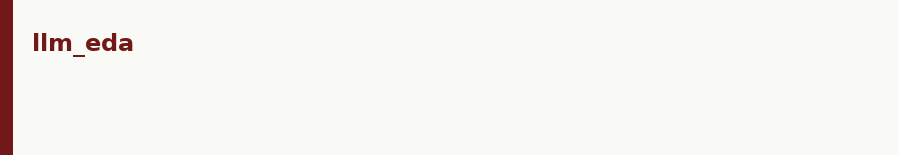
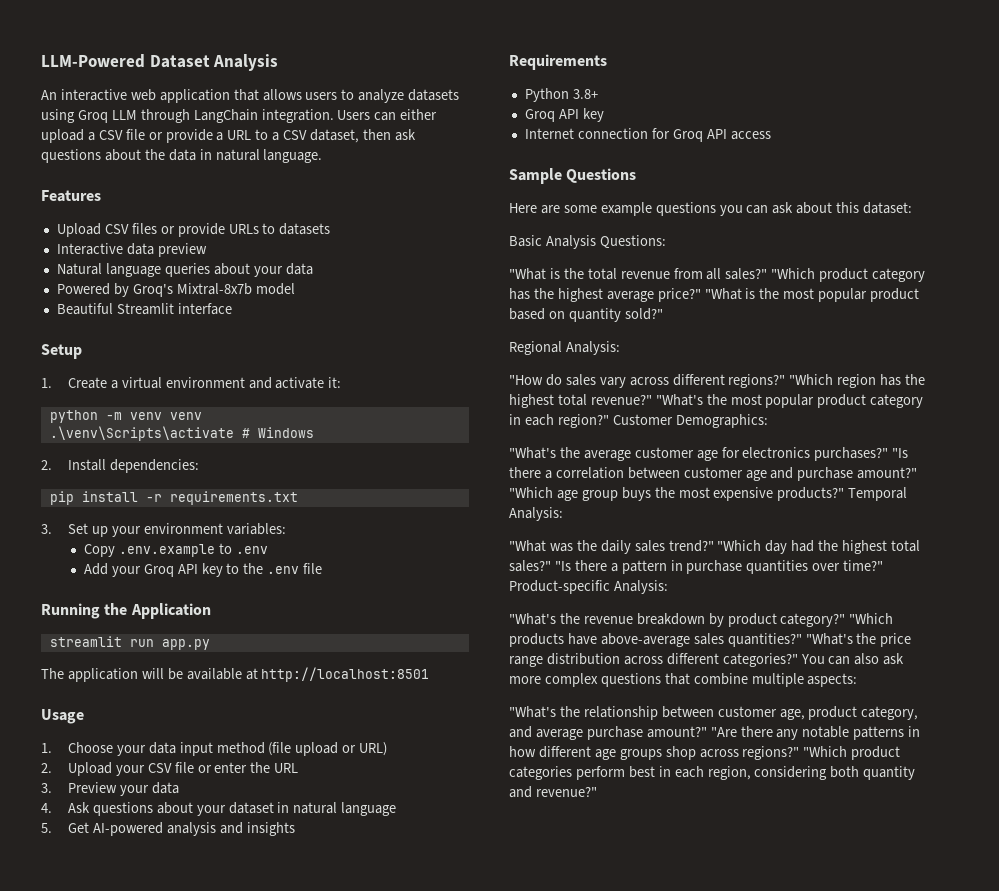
[32,33,134,57] llm_eda -> [41,54,279,71] [41,89,460,103] [41,109,438,123] [41,129,416,143] [41,149,323,163] [41,190,101,202] [56,223,331,237] [56,243,207,257] [56,263,313,277] [56,283,295,297] [56,303,232,315] [41,344,82,359] [41,377,342,389] [49,410,202,423] [49,426,314,441] [41,459,199,473] [49,491,298,505] [41,523,286,537] [83,543,268,557] [83,563,323,577] [41,603,211,619] [49,636,210,650] [41,667,430,682] [41,709,84,724] [41,742,388,756] [41,762,299,776] [41,782,179,796] [41,802,397,816] [41,822,295,836] [509,54,607,70] [524,88,598,102] [524,108,604,122] [524,128,771,142] [509,168,637,184] [509,202,913,216] [509,235,666,249] [509,268,926,282] [509,288,920,302] [509,308,663,322] [509,341,620,355] [509,374,926,388] [509,394,924,408] [509,414,768,428] [509,447,909,461] [509,467,918,481] [509,487,908,501] [509,507,563,521] [509,540,921,554] [509,560,884,574] [509,580,668,594] [509,613,894,627] [509,633,912,647] [509,653,905,667] [509,673,858,687] [509,706,919,720] [509,726,921,740] [509,746,901,760] [509,766,916,780] [509,786,597,798] LLM-Powered Dataset Analysis // An interactive web application that allows users to analyze datasets using Groq LLM through LangChain integration. Users can either upload a CSV file or provide a URL to a CSV dataset, then ask questions about the data in natural language. // Features // Upload CSV files or provide URLs to datasets // Interactive data preview // Natural language queries about your data // Powered by Groq's Mixtral-8x7b model // Beautiful Streamlit interface // Setup // 1. Create a virtual environment and activate it: // python -m venv venv // .\venv\Scripts\activate # Windows // 2. Install dependencies: // pip install -r requirements.txt // 3. Set up your environment variables: // Copy .env.example to .env // Add your Groq API key to the .env file // Running the Application // streamlit run app.py // The application will be available at http://localhost:8501 // Usage // 1. Choose your data input method (file upload or URL) // 2. Upload your CSV file or enter the URL // 3. Preview your data // 4. Ask questions about your dataset in natural language // 5. Get AI-powered analysis and insights // Requirements // Python 3.8+ // Groq API key // Internet connection for Groq API access // Sample Questions // Here are some example questions you can ask about this dataset: // Basic Analysis Questions: // "What is the total revenue from all sales?" "Which product category has the highest average price?" "What is the most popular product based on quantity sold?" // Regional Analysis: // "How do sales vary across different regions?" "Which region has the highest total revenue?" "What's the most popular product category in each region?" Customer Demographics: // "What's the average customer age for electronics purchases?" "Is there a correlation between customer age and purchase amount?" "Which age group buys the most expensive products?" Temporal Analysis: // "What was the daily sales trend?" "Which day had the highest total sales?" "Is there a pattern in purchase quantities over time?" Product-specific Analysis: // "What's the revenue breakdown by product category?" "Which products have above-average sales quantities?" "What's the price range distribution across different categories?" You can also ask more complex questions that combine multiple aspects: // "What's the relationship between customer age, product category, and average purchase amount?" "Are there any notable patterns in how different age groups shop across regions?" "Which product categories perform best in each region, considering both quantity and revenue?"

